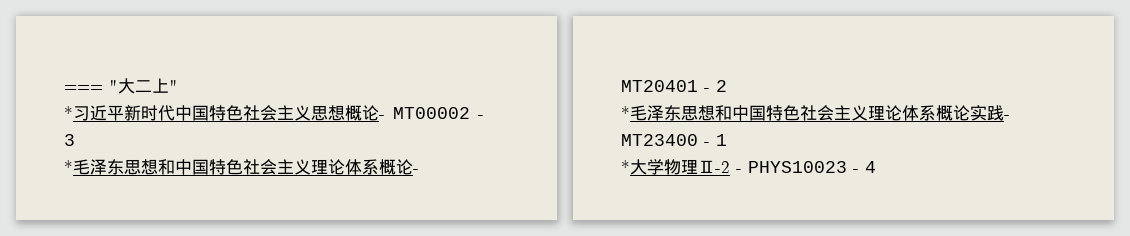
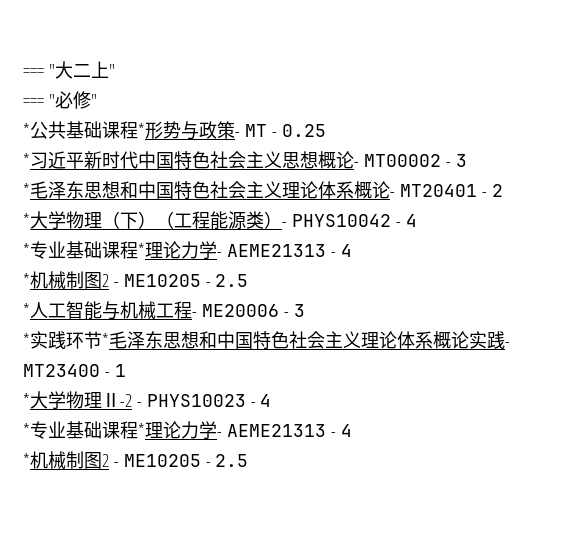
(178, 86) none -> [23,91,97,109] [23,121,326,140] // === "必修" // *公共基础课程*形势与政策- MT - 0.25
(630, 112) none -> [30,211,417,230] [23,241,352,259] [23,271,249,289] [23,301,305,320] [23,331,109,349] 大学物理（下）（工程能源类）- PHYS10042 - 4 // *专业基础课程*理论力学- AEME21313 - 4 // *机械制图2 - ME10205 - 2.5 // *人工智能与机械工程- ME20006 - 3 // *实践环节*
(876, 167) none -> [23,421,352,439] [23,451,249,469] // *专业基础课程*理论力学- AEME21313 - 4 // *机械制图2 - ME10205 - 2.5

